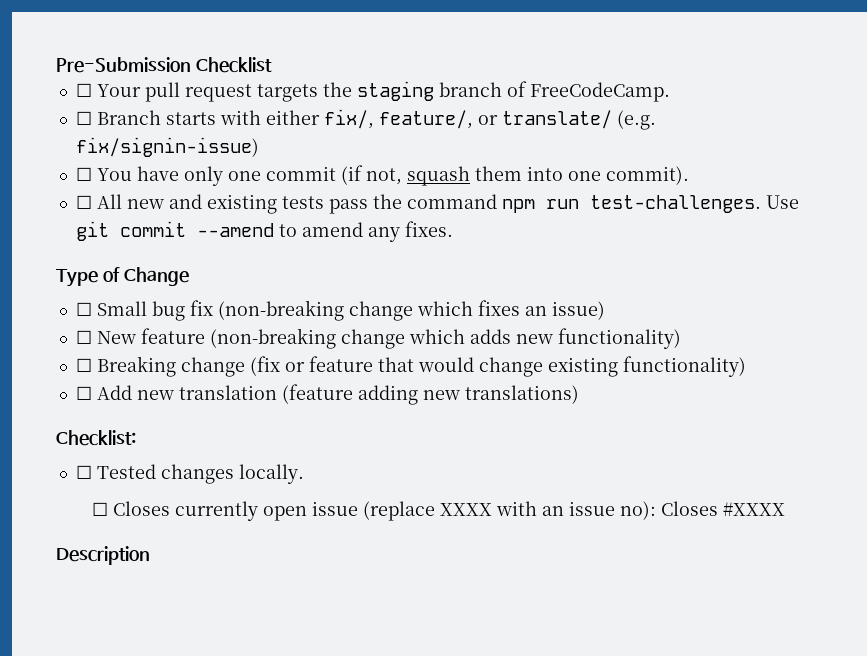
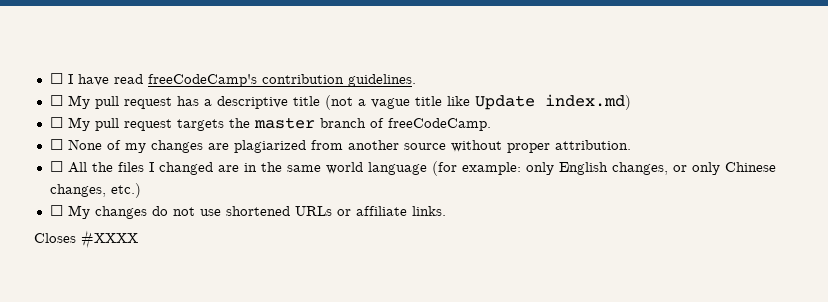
[56,57,272,73] [75,83,141,97] Pre-Submission Checklist // ☐ Your -> [49,73,416,87] [49,94,631,110] [49,117,90,131] ☐ I have read freeCodeCamp's contribution guidelines. // ☐ My pull request has a descriptive title (not a vague title like Update index.md) // ☐ My
[356,81,434,101] staging -> [253,117,315,129] master
[529,82,670,102] [75,109,656,130] [75,137,259,157] [75,165,689,186] [75,194,799,214] [75,221,453,242] [56,267,189,287] [75,300,605,321] [75,328,681,349] [75,356,746,377] [75,384,579,405] [56,430,136,446] [75,464,304,484] [91,501,656,521] FreeCodeCamp. // ☐ Branch starts with either fix/, feature/, or translate/ (e.g. fix/signin-issue) // ☐ You have only one commit (if not, squash them into one commit). // ☐ All new and existing tests pass the command npm run test-challenges. Use git commit --amend to amend any fixes. // Type of Change // ☐ Small bug fix (non-breaking change which fixes an issue) // ☐ New feature (non-breaking change which adds new functionality) // ☐ Breaking change (fix or feature that would change existing functionality) // ☐ Add new translation (feature adding new translations) // Checklist: // ☐ Tested changes locally. // ☐ Closes currently open issue (replace XXXX with an issue no): -> [387,118,491,131] [49,139,631,153] [49,161,776,176] [49,183,141,198] [49,205,446,219] freeCodeCamp. // ☐ None of my changes are plagiarized from another source without proper attribution. // ☐ All the files I changed are in the same world language (for example: only English changes, or only Chinese changes, etc.) // ☐ My changes do not use shortened URLs or affiliate links. //
[56,546,150,565] // Description -> (138, 239) none

